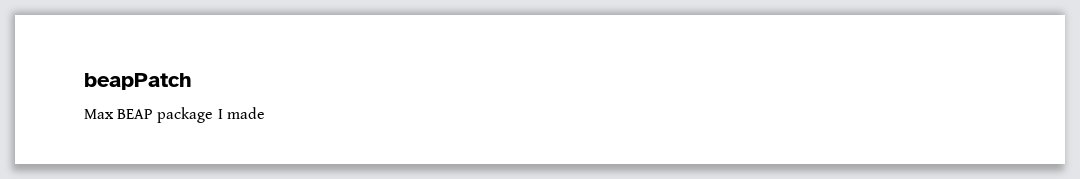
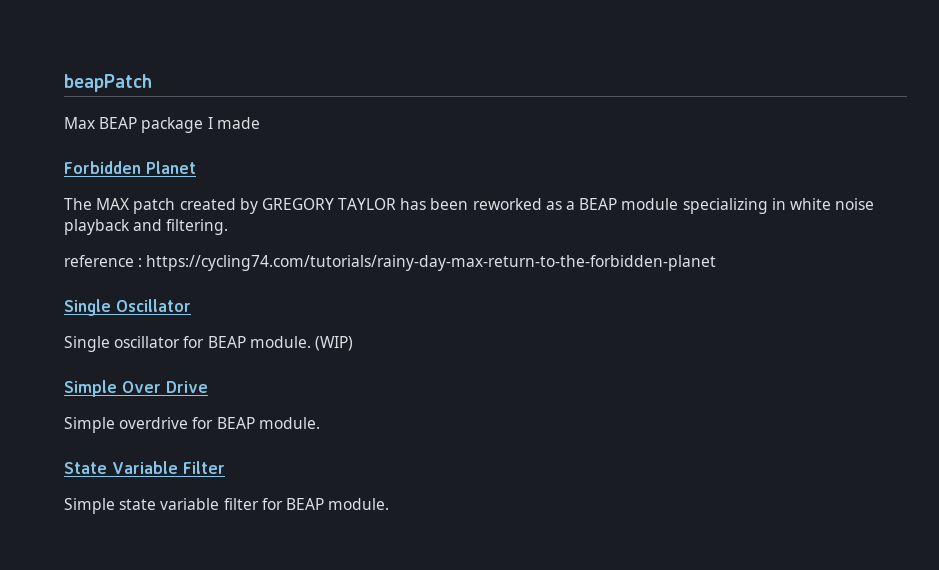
(265, 113) none -> [64,161,196,174] [64,198,875,214] [64,219,229,235] [64,255,717,271] [64,299,191,316] [64,336,353,352] [64,380,208,397] [64,417,320,433] [64,461,225,474] [64,498,390,514] // Forbidden Planet // The MAX patch created by GREGORY TAYLOR has been reworked as a BEAP module specializing in white noise playback and filtering. // reference : https://cycling74.com/tutorials/rainy-day-max-return-to-the-forbidden-planet // Single Oscillator // Single oscillator for BEAP module. (WIP) // Simple Over Drive // Simple overdrive for BEAP module. // State Variable Filter // Simple state variable filter for BEAP module.

